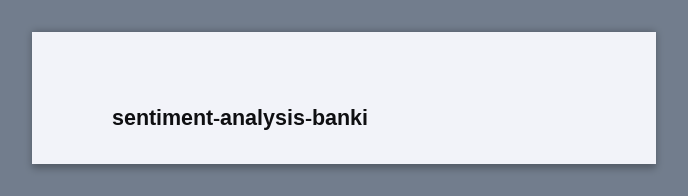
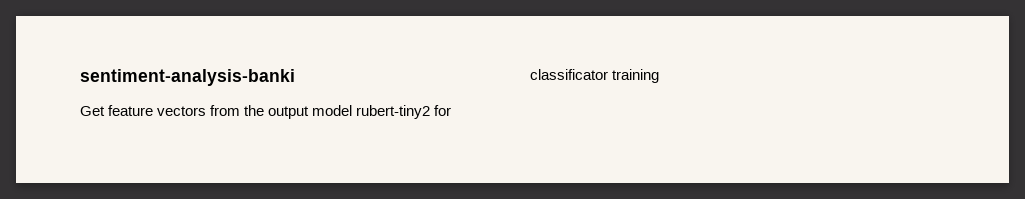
(368, 119) none -> [80,105,452,119] [530,69,660,83] // Get feature vectors from the output model rubert-tiny2 for classificator training

